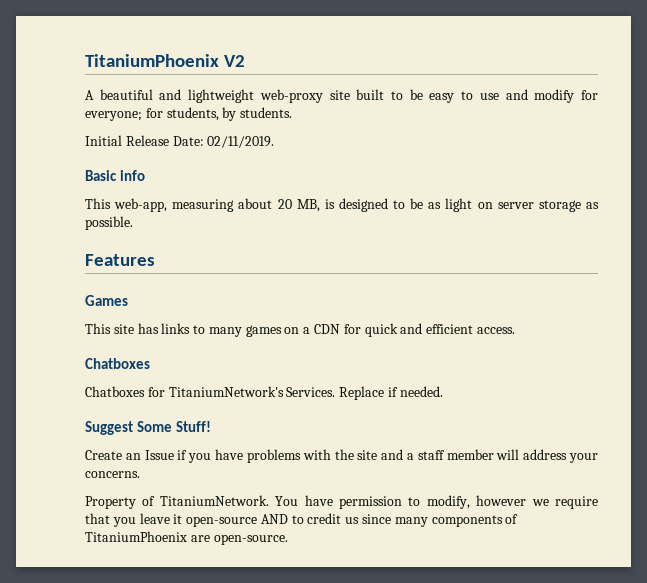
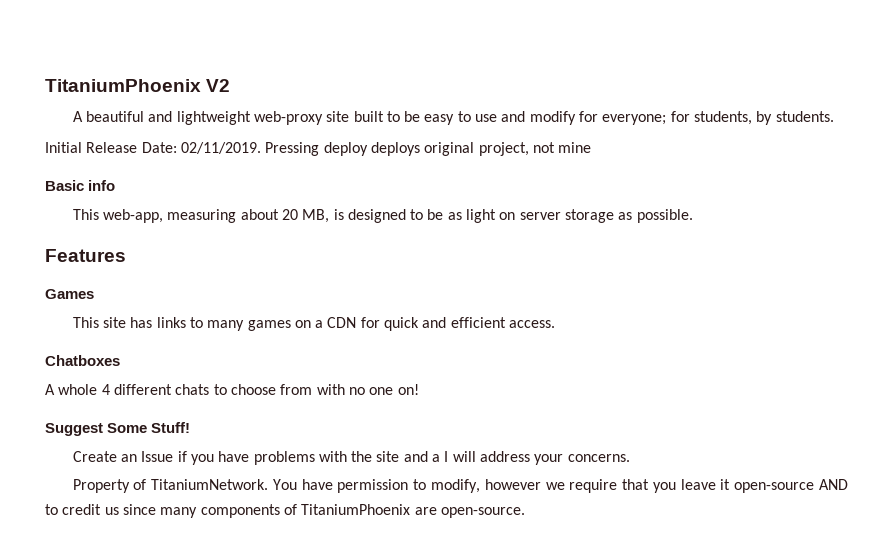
(275, 142) none -> [265,142,592,156] Pressing deploy deploys original project, not mine
[85,386,443,400] Chatboxes for TitaniumNetwork's Services. Replace if needed. -> [45,384,419,395] A whole 4 different chats to choose from with no one on!
[417,449,494,460] staff member -> [444,451,449,462] I

